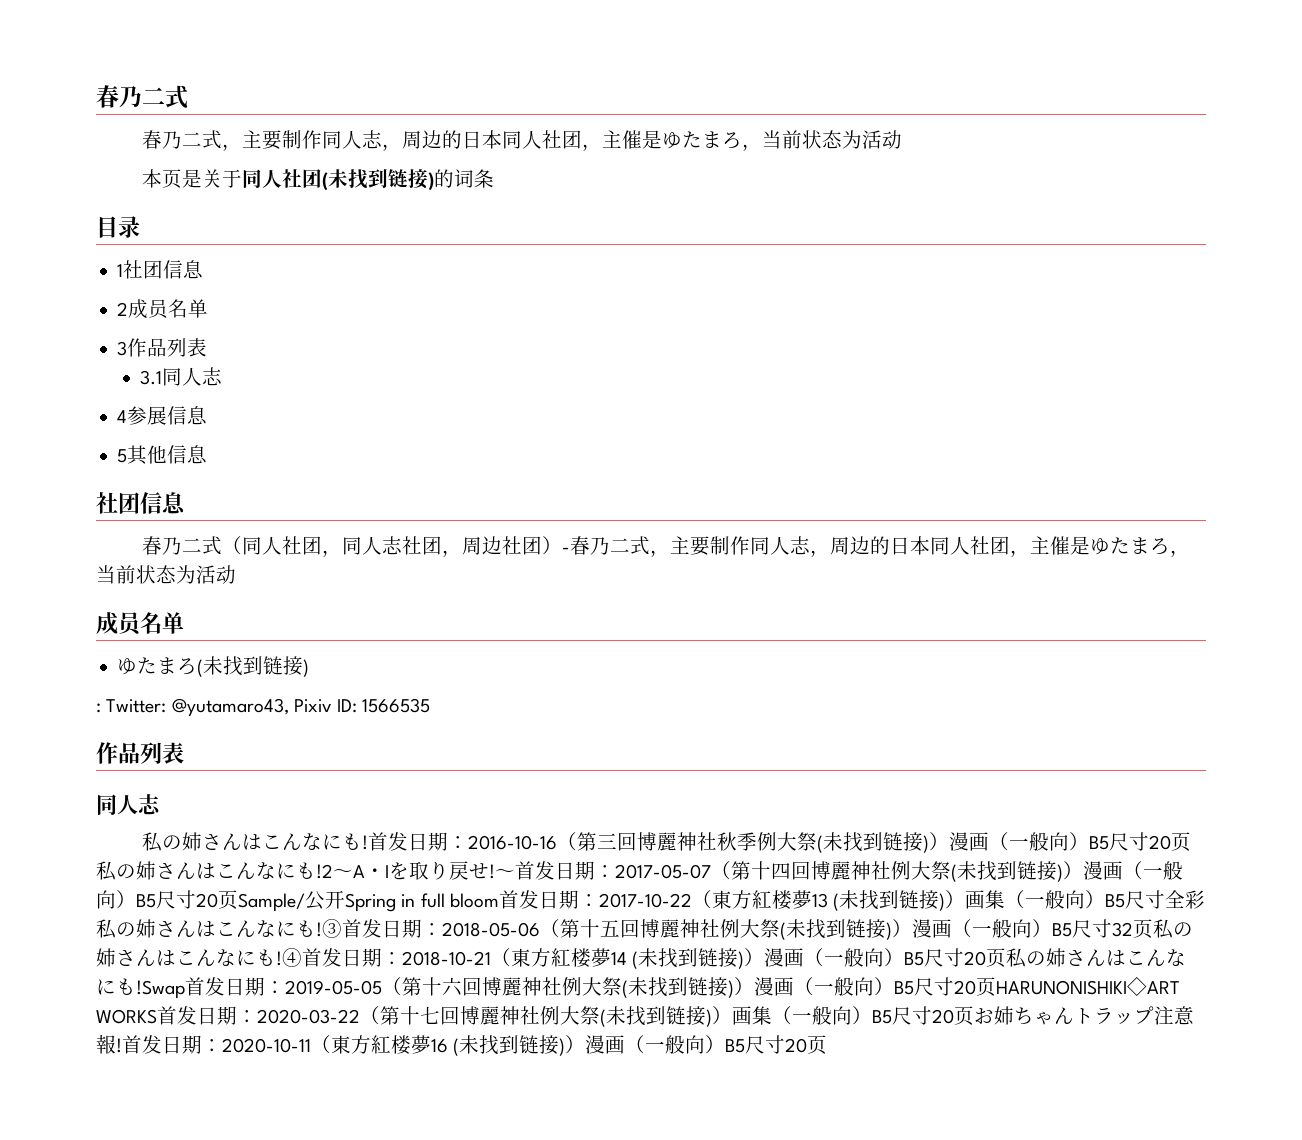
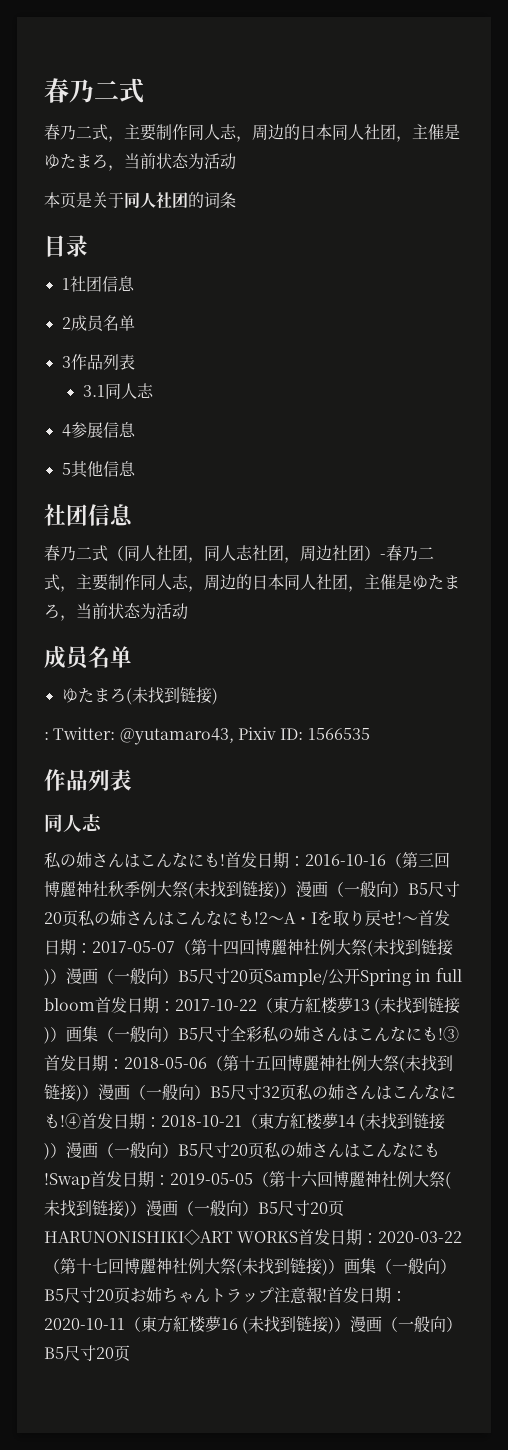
[322,169,435,191] (未找到链接) -> (188, 200) none

